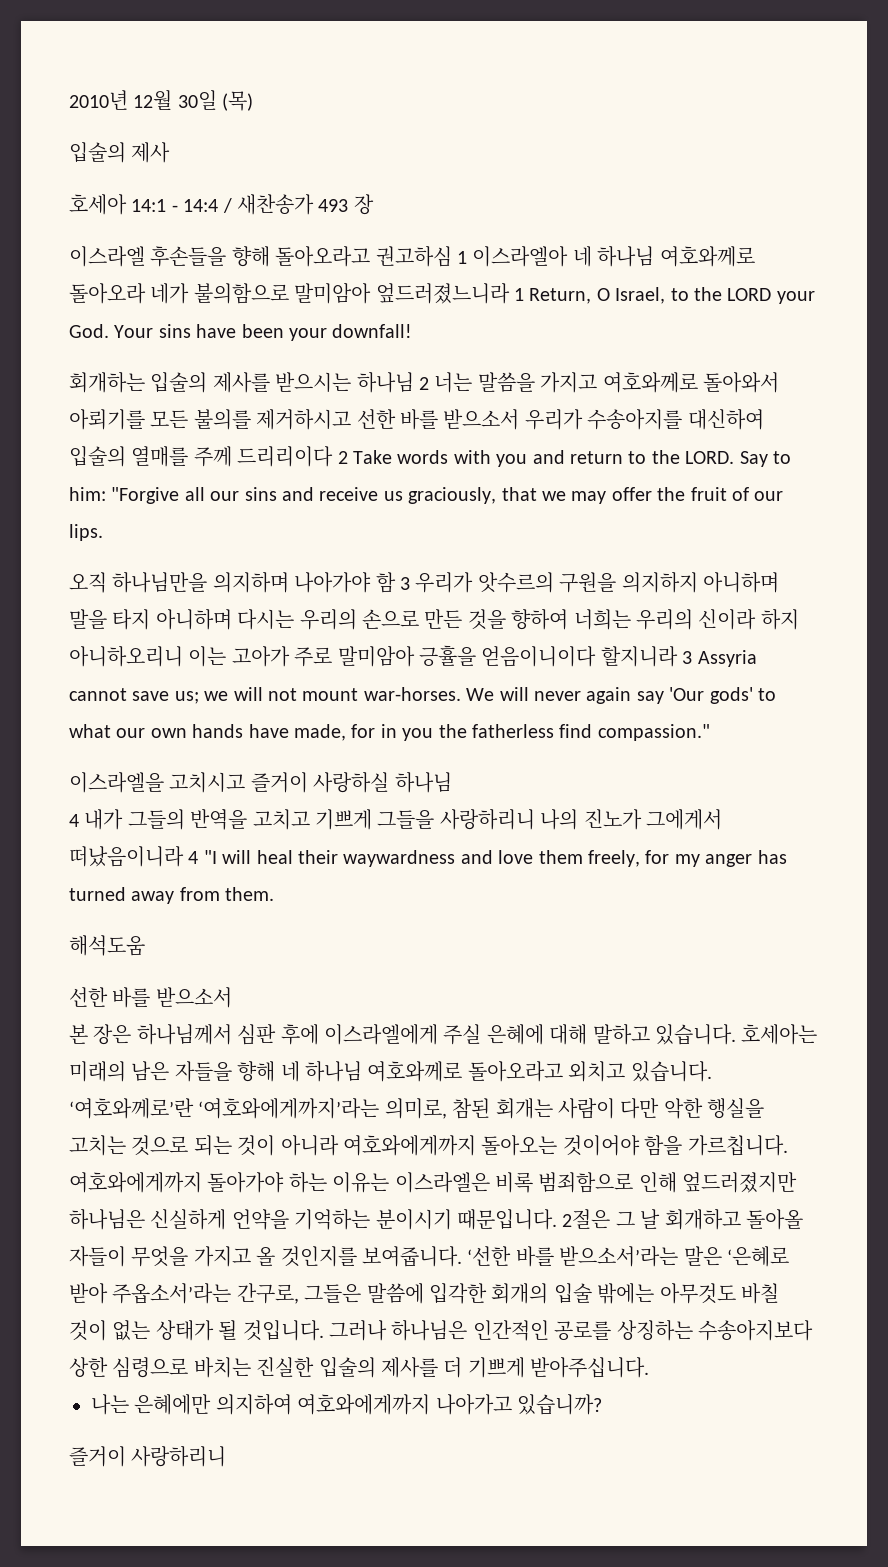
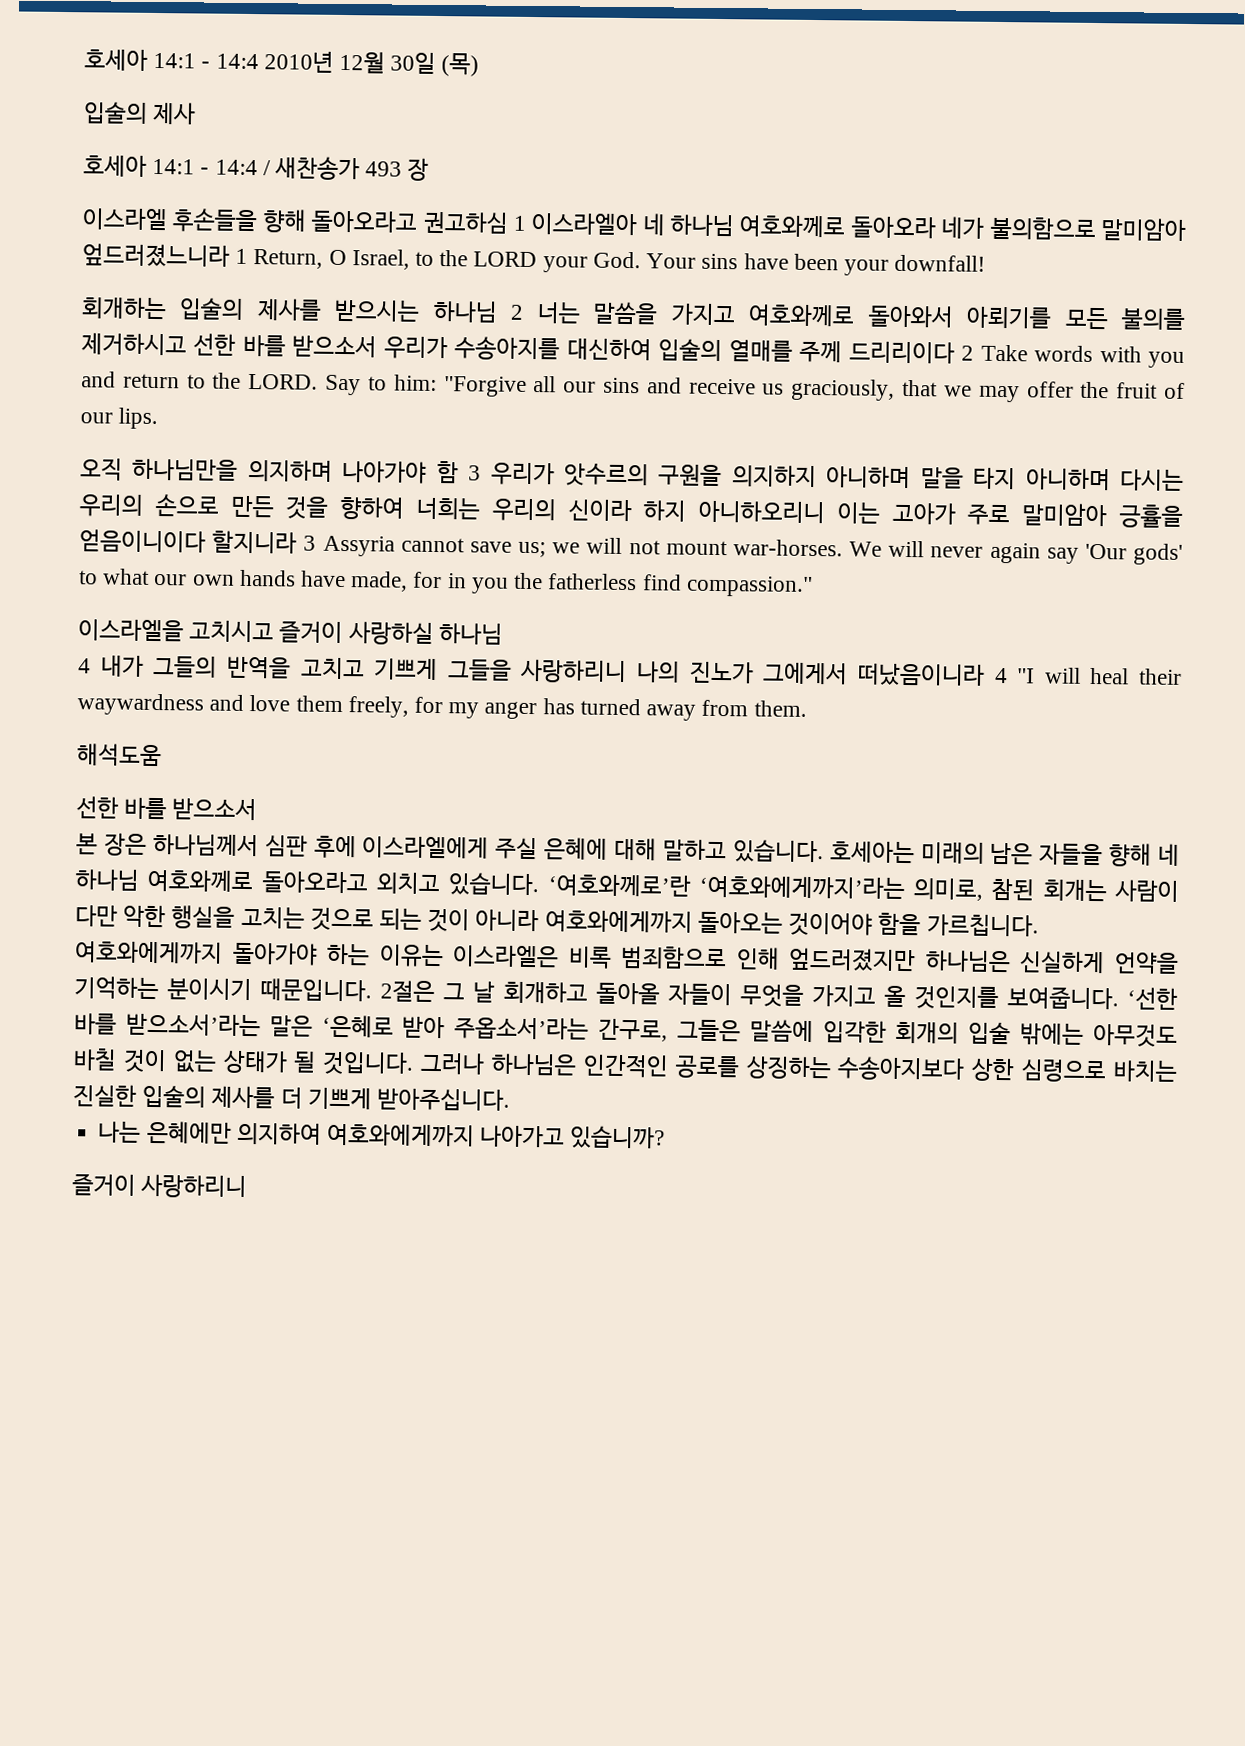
(69, 100) none -> [84,49,259,71] 호세아 14:1 - 14:4

